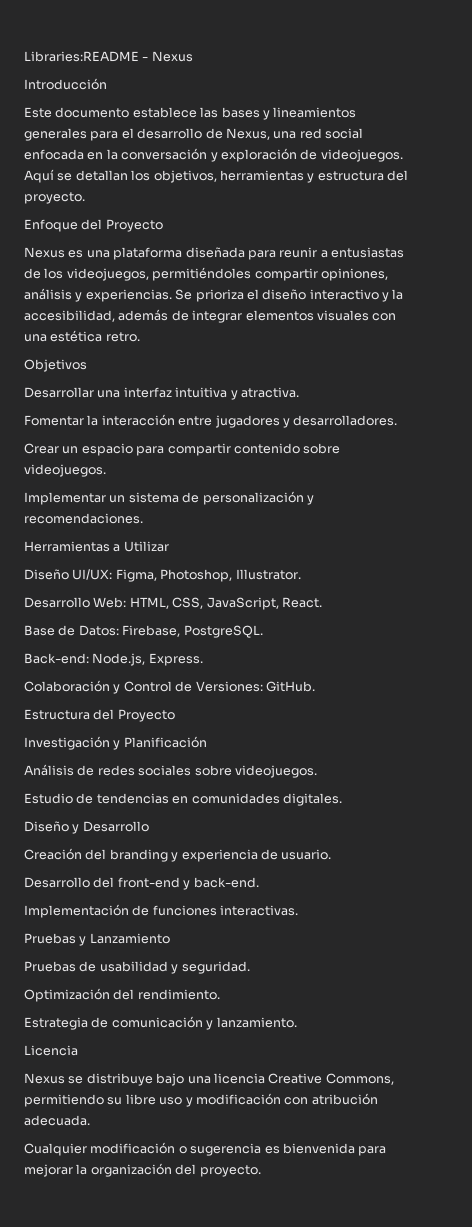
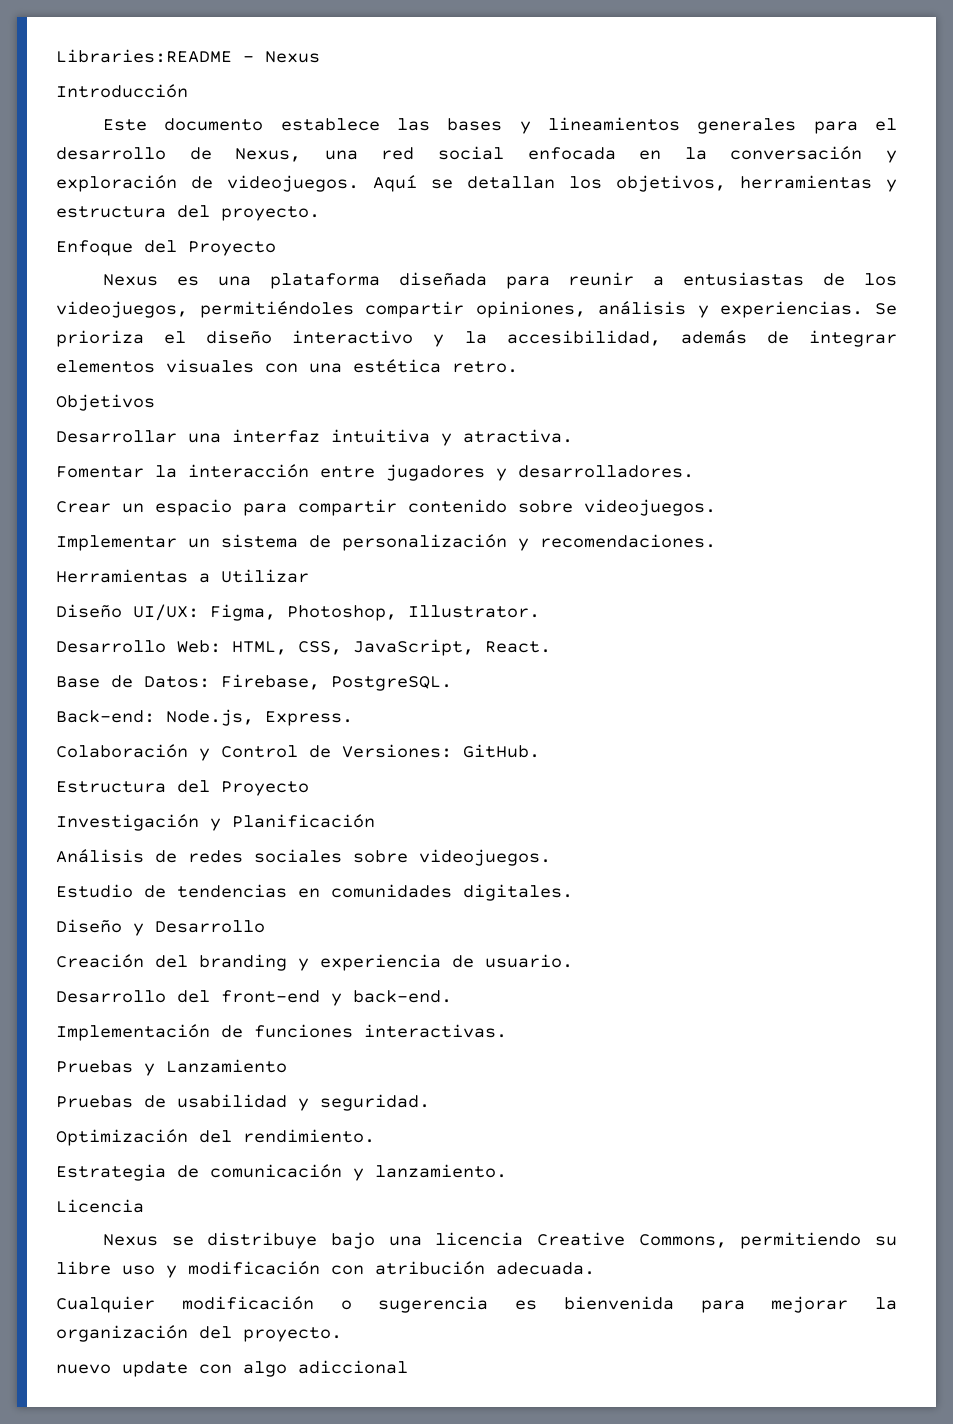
(261, 1171) none -> [56,1360,408,1377] // nuevo update con algo adiccional

